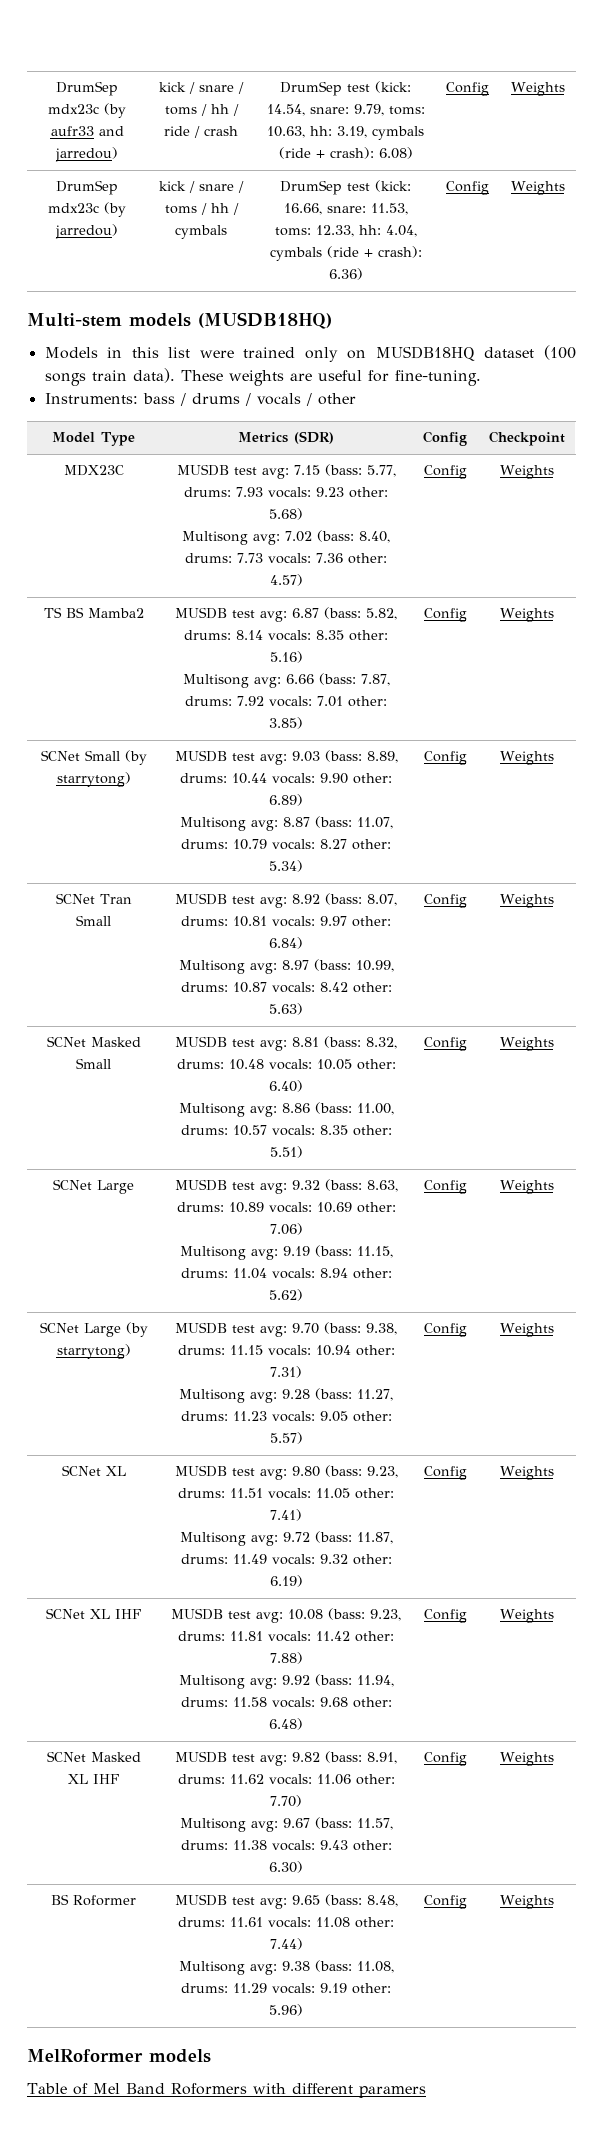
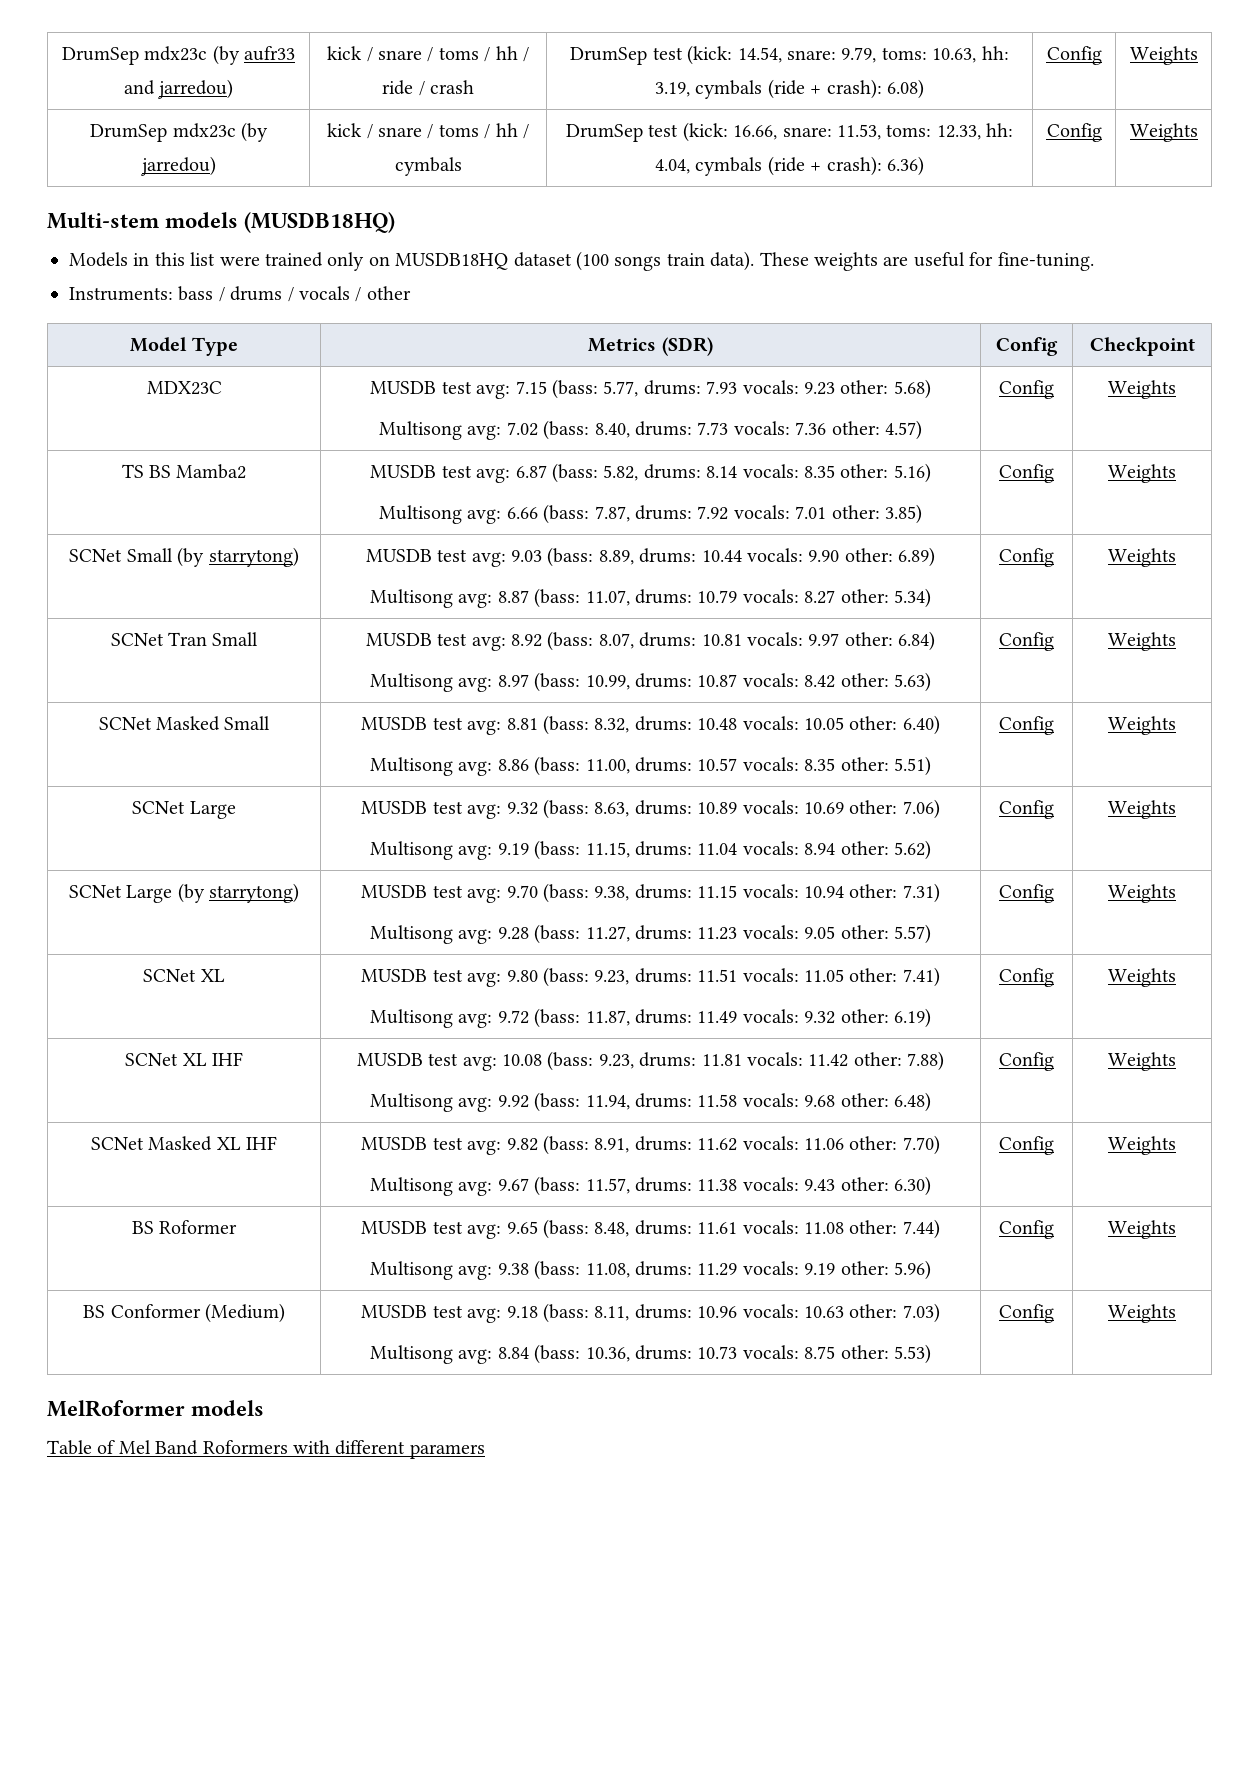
(554, 1902) none -> [83,1303,285,1323] [361,1303,940,1323] [370,1344,931,1364] [999,1304,1054,1323] [1108,1304,1176,1323] // BS Conformer (Medium) | MUSDB test avg: 9.18 (bass: 8.11, drums: 10.96 vocals: 10.63 other: 7.03) // Multisong avg: 8.84 (bass: 10.36, drums: 10.73 vocals: 8.75 other: 5.53) | Config | Weights

